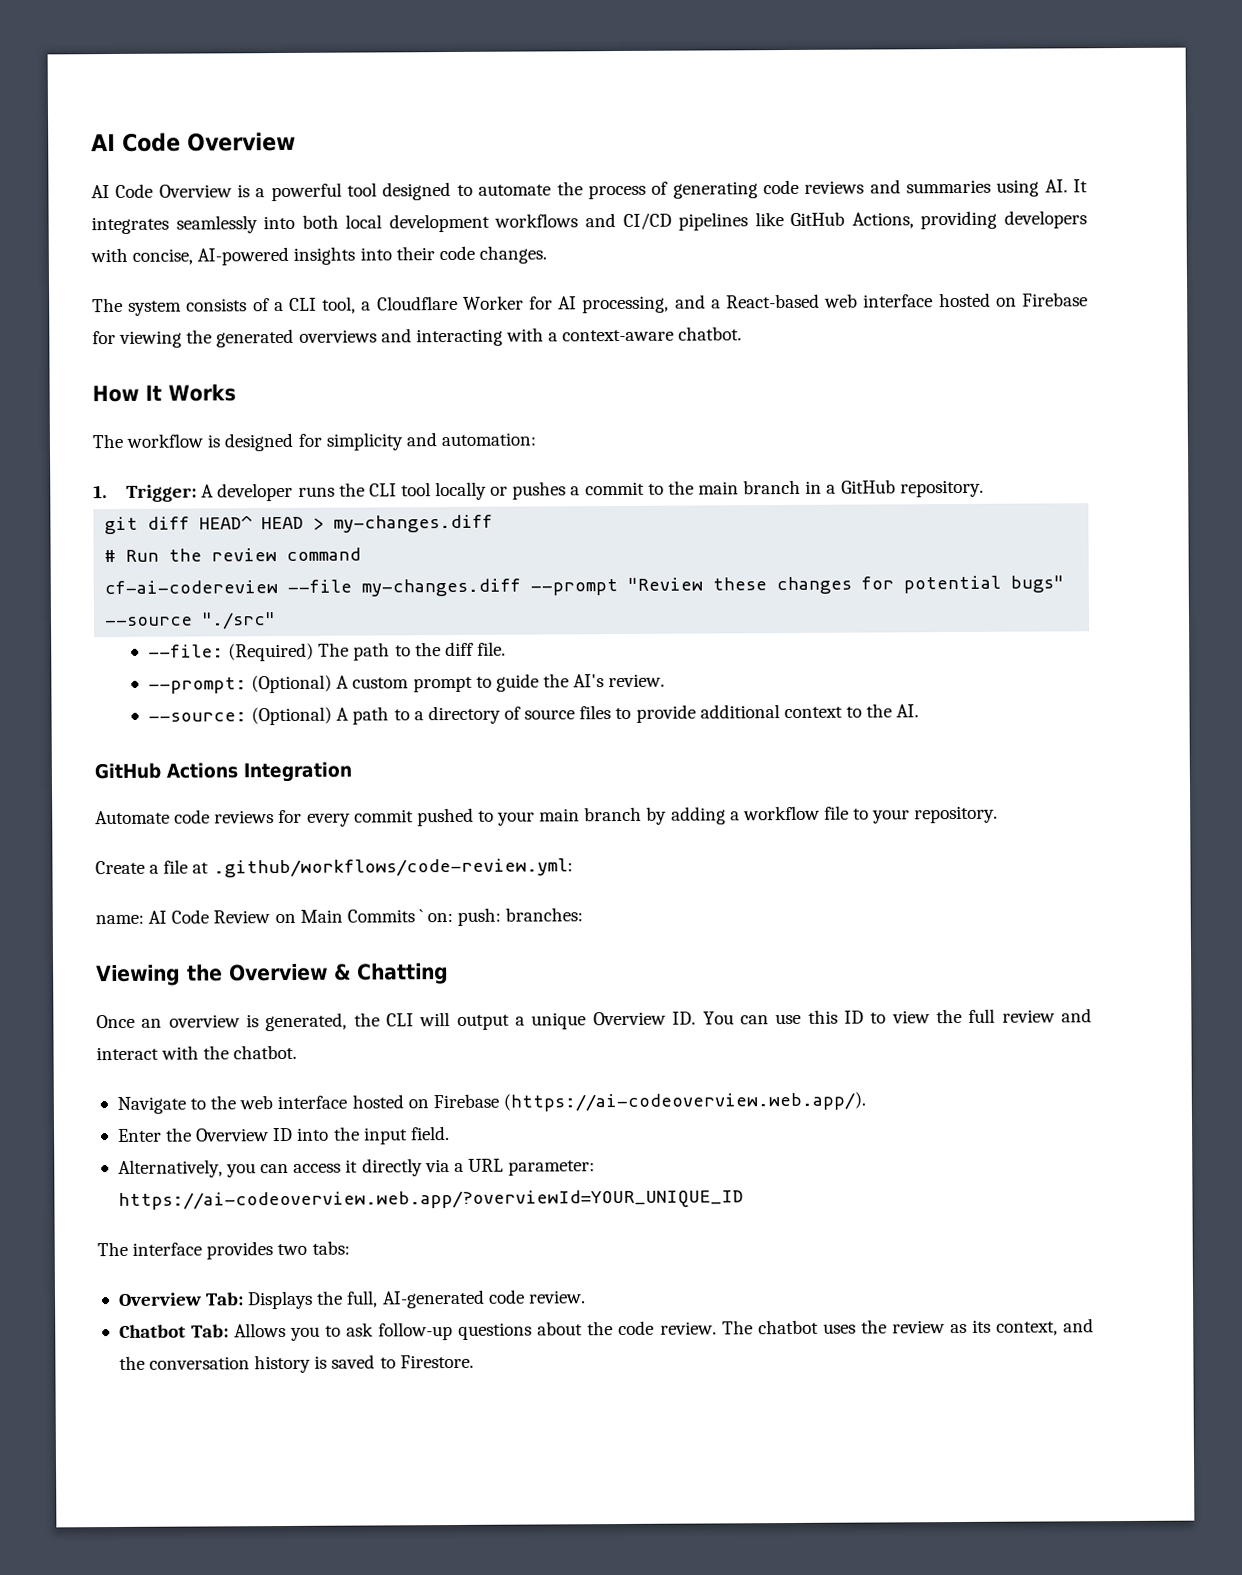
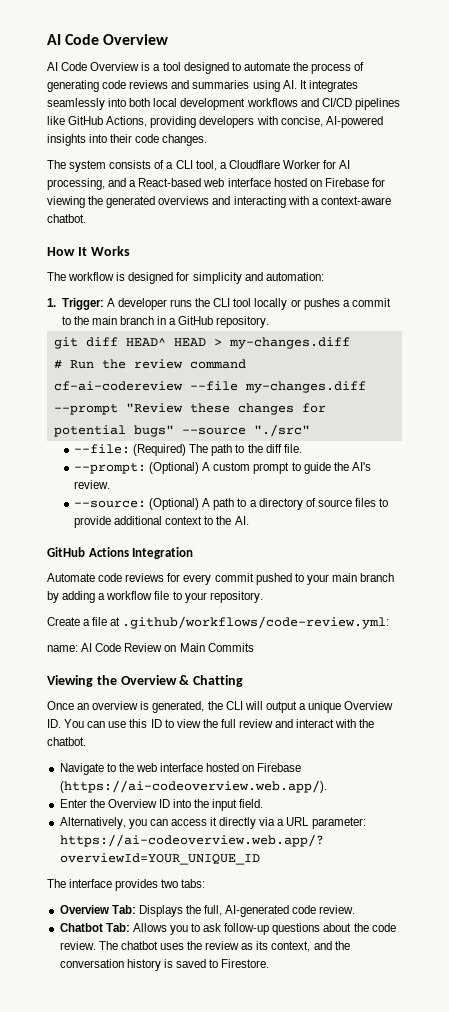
[270,182,342,202] powerful -> (161, 67) none
[418,907,584,926] ` on: push: branches: -> (254, 647) none

